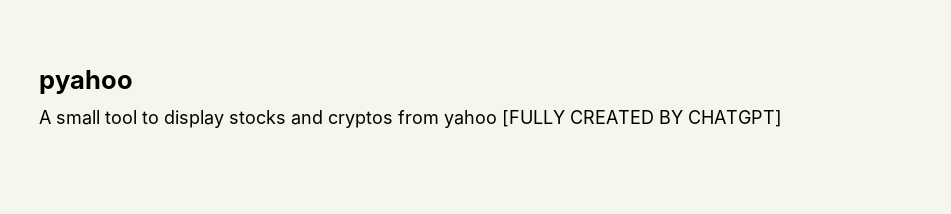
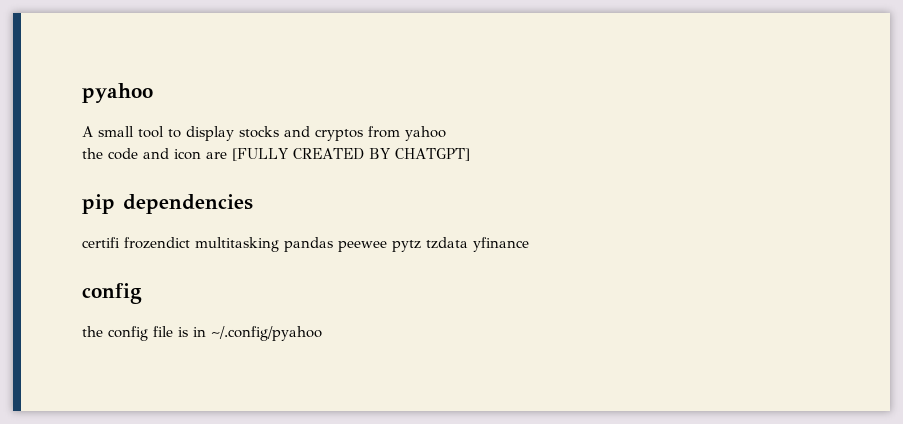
(497, 119) none -> [82,148,227,160] // the code and icon are
(782, 118) none -> [82,194,253,214] [82,237,529,252] [82,283,142,304] [82,326,322,341] // pip dependencies // certifi frozendict multitasking pandas peewee pytz tzdata yfinance // config // the config file is in ~/.config/pyahoo

